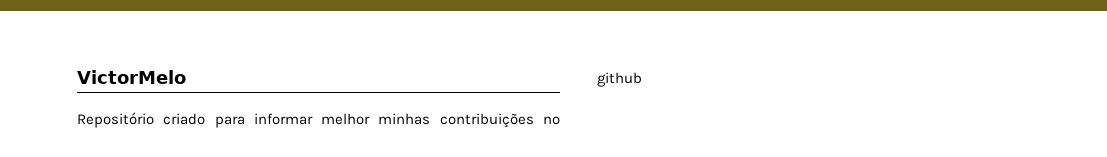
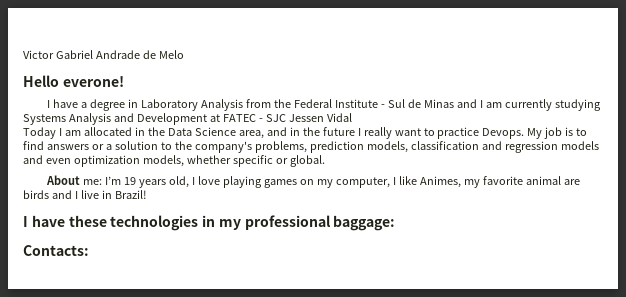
[77,70,186,84] [77,112,560,128] [597,72,642,87] VictorMelo // Repositório criado para informar melhor minhas contribuições no github -> [23,50,184,59] [23,75,124,87] [47,99,601,111] [23,113,352,125] [23,127,588,139] [23,141,599,153] [23,155,325,167] [46,175,580,188] [23,190,147,199] [23,215,396,231] [23,245,89,256] Victor Gabriel Andrade de Melo // Hello everone! // I have a degree in Laboratory Analysis from the Federal Institute - Sul de Minas and I am currently studying Systems Analysis and Development at FATEC - SJC Jessen Vidal // Today I am allocated in the Data Science area, and in the future I really want to practice Devops. My job is to find answers or a solution to the company's problems, prediction models, classification and regression models and even optimization models, whether specific or global. // About me: I’m 19 years old, I love playing games on my computer, I like Animes, my favorite animal are birds and I live in Brazil! // I have these technologies in my professional baggage: // Contacts:

